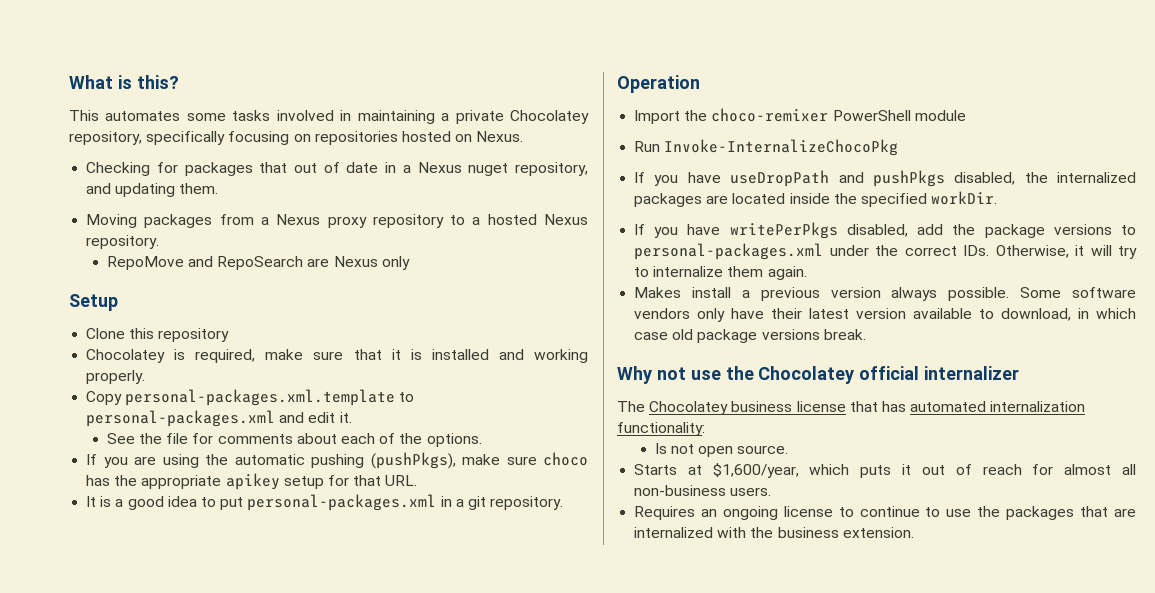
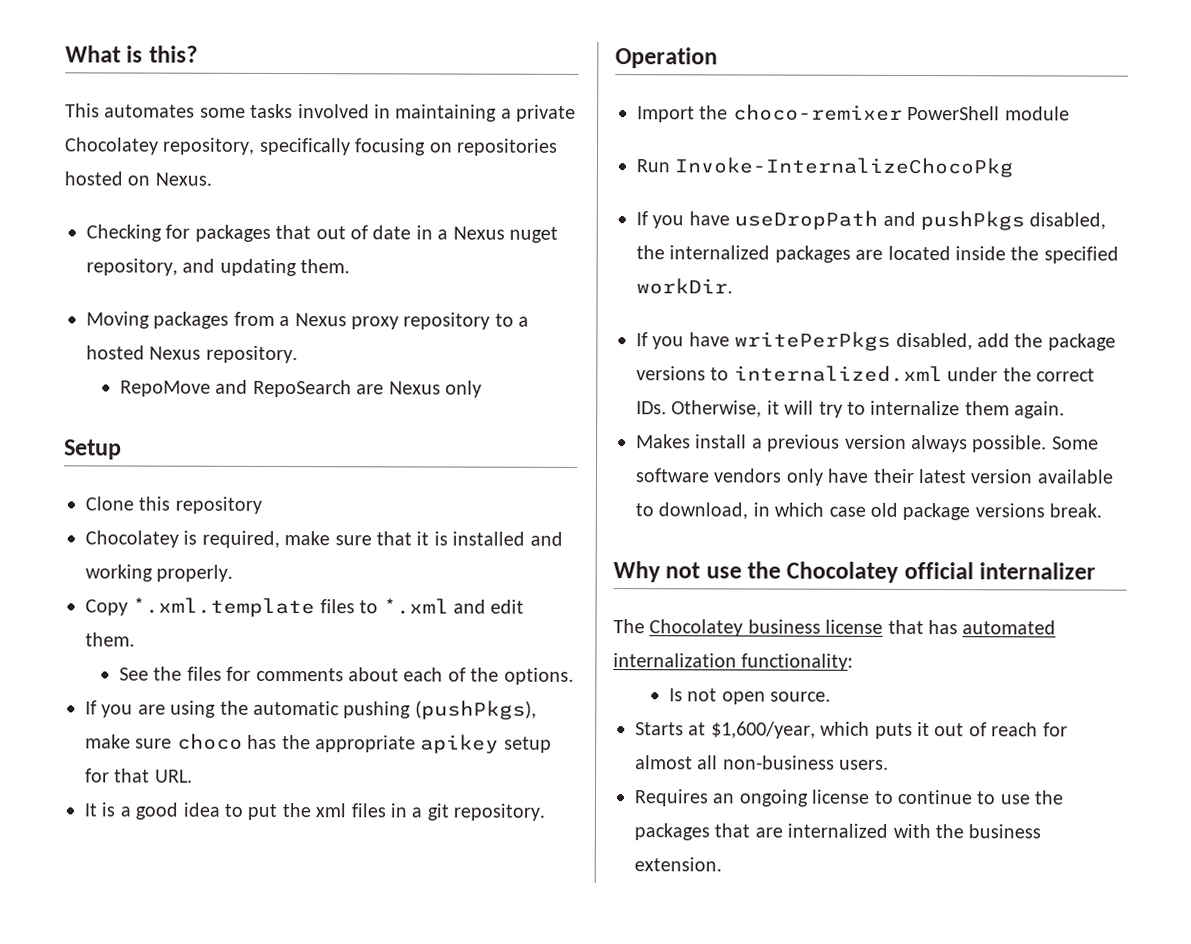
[125,389,415,406] [86,410,276,427] personal-packages.xml.template to personal-packages.xml -> [132,597,449,618] *.xml.template files to *.xml
[339,412,352,423] it. -> [85,632,135,647] them.
[166,433,189,444] file -> [186,666,222,681] files
[247,494,437,511] personal-packages.xml -> [281,803,386,818] the xml files
[634,243,824,260] personal-packages.xml -> [733,365,943,383] internalized.xml

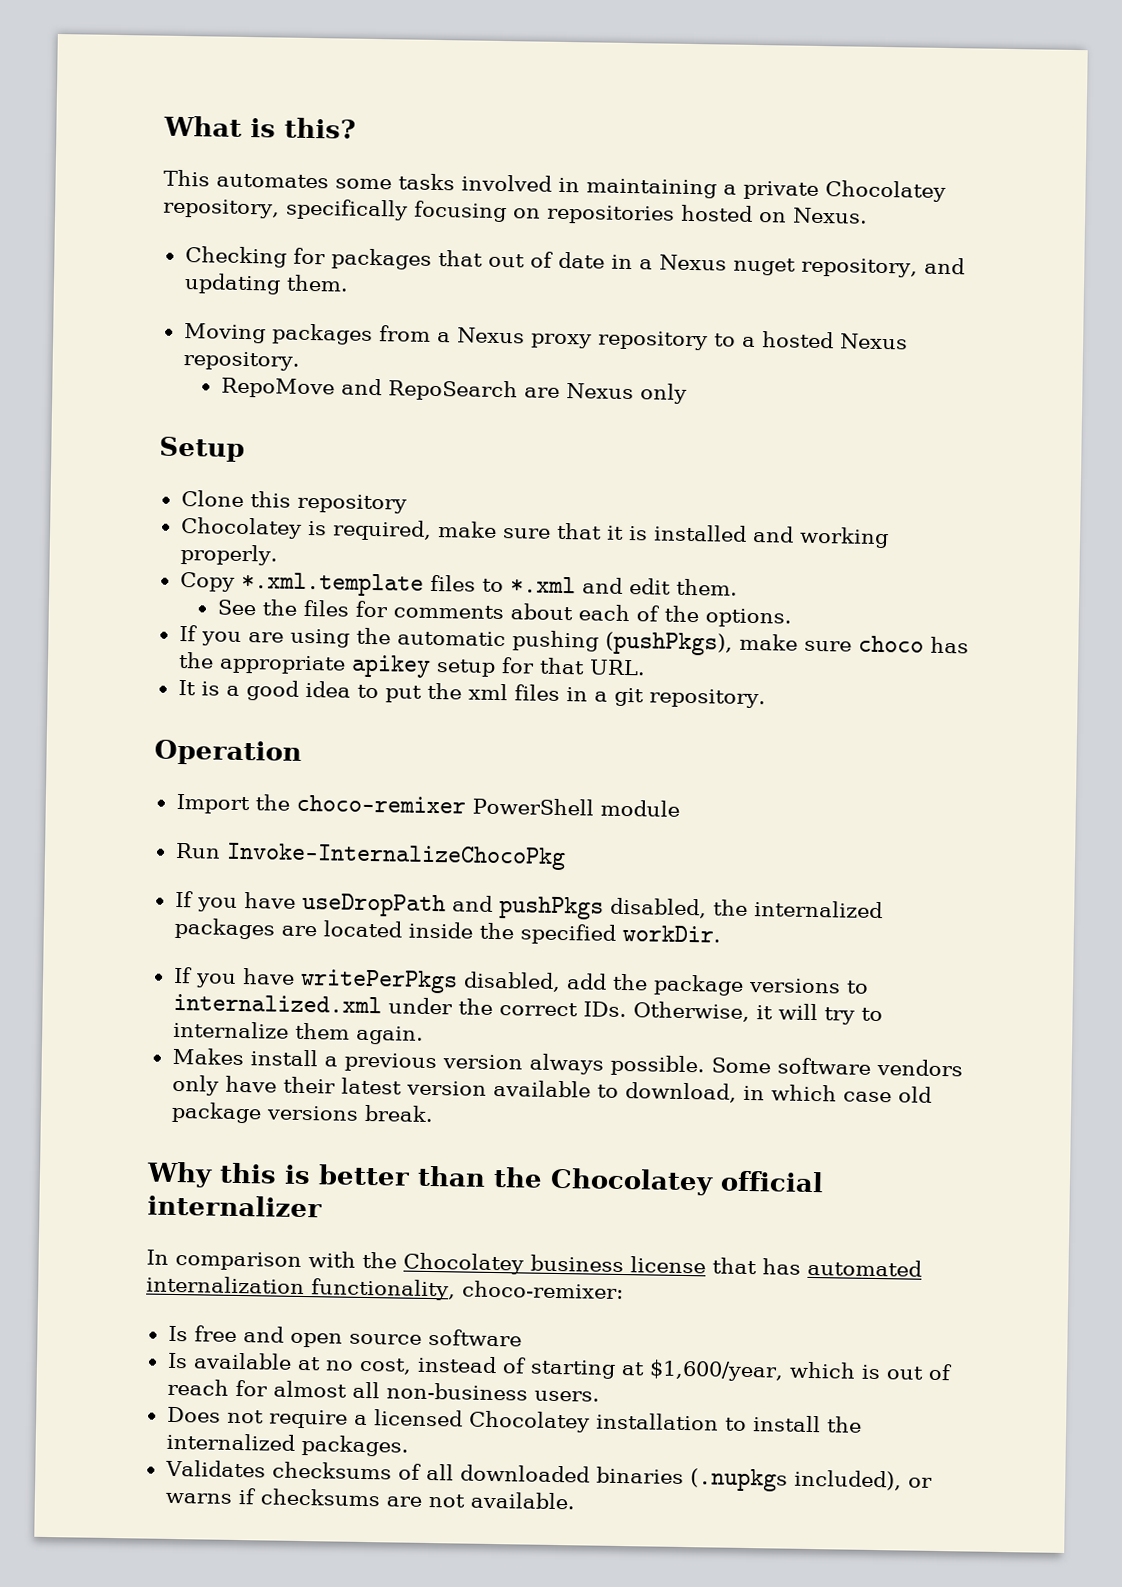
[665,562,742,579] not use -> [219,1162,486,1187] this is better than
[613,619,645,634] The -> [146,1249,397,1271] In comparison with the
[741,653,854,671] [669,688,832,705] [635,722,684,736] functionality: // Is not open source. // Starts -> [311,1278,624,1301] [167,1325,522,1348] [166,1352,616,1379] functionality, choco-remixer: // Is free and open source software // Is available at no cost, instead of starting
[874,722,930,739] puts it -> [860,1364,881,1380] is
[634,789,1065,807] [634,823,1042,841] [634,857,722,872] Requires an ongoing license to continue to use the packages that are internalized with the business extension. -> [166,1406,862,1433] [165,1432,409,1457] [164,1459,933,1492] [164,1488,576,1510] Does not require a licensed Chocolatey installation to install the internalized packages. // Validates checksums of all downloaded binaries (.nupkgs included), or warns if checksums are not available.

